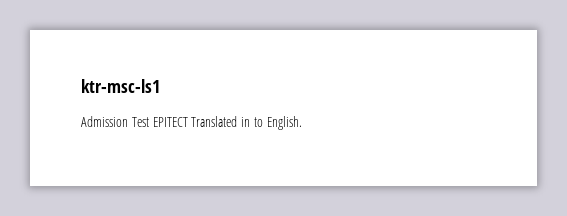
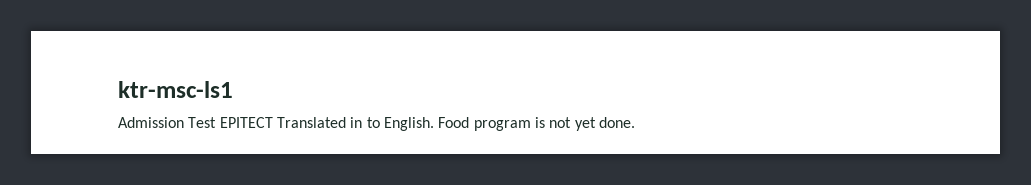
(302, 123) none -> [438,117,635,131] Food program is not yet done.

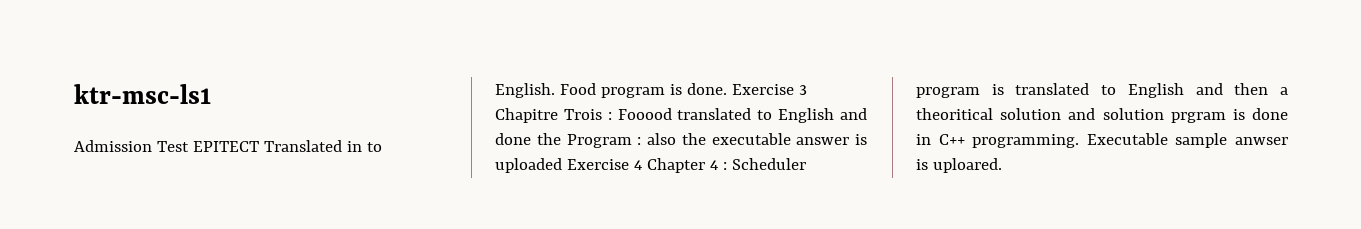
[549,117,635,131] not yet done. -> [686,83,807,95] [495,108,868,123] [495,133,867,148] [495,158,806,173] [916,83,1288,98] [916,108,1288,123] [916,133,1288,148] [916,158,1002,173] done. Exercise 3 Chapitre Trois : Fooood translated to English and done the Program : also the executable answer is uploaded Exercise 4 Chapter 4 : Scheduler program is translated to English and then a theoritical solution and solution prgram is done in C++ programming. Executable sample anwser is uploared.

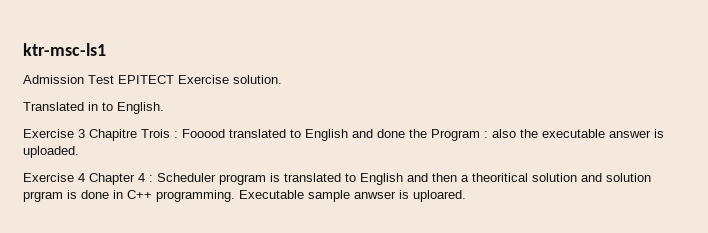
(259, 146) none -> [178,75,282,84] Exercise solution. //
[559,83,727,98] Food program is done. -> (164, 108) //
[495,158,562,173] uploaded -> [23,146,79,158] uploaded. //

